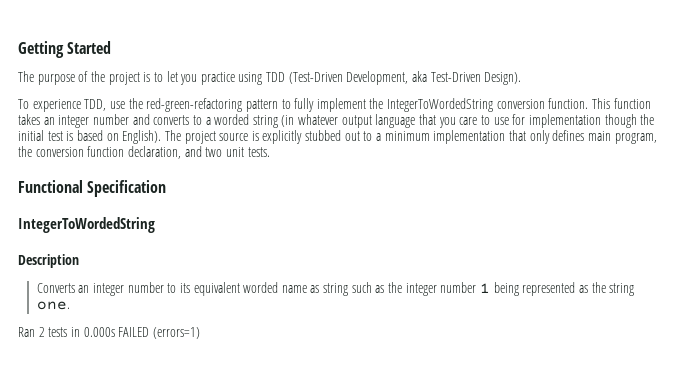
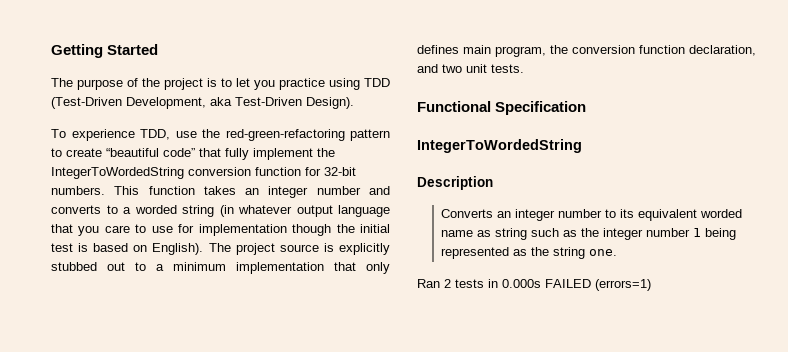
(291, 104) none -> [66,148,221,157] create “beautiful code” that
[548,98,589,109] function. -> [255,167,356,176] [51,186,105,195] function for 32-bit numbers.

